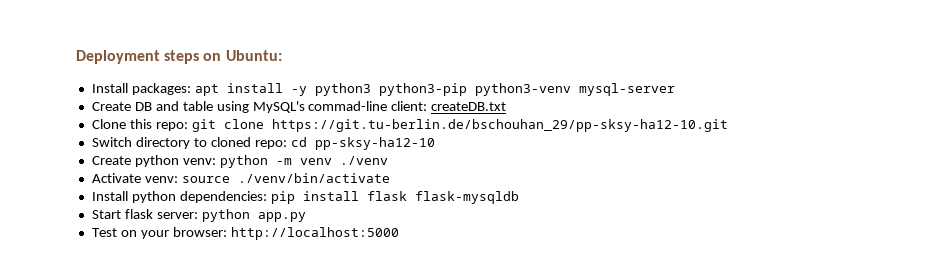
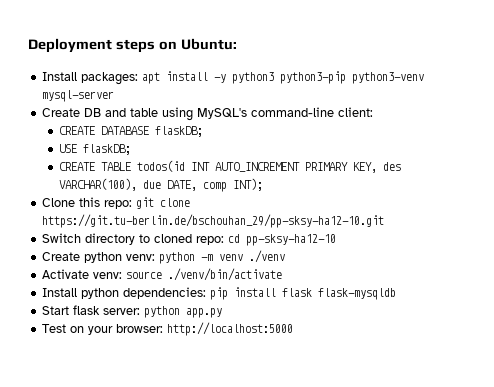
[308,101,388,111] commad-line -> [251,107,335,117] command-line
[431,102,507,111] createDB.txt -> [59,126,204,137] [59,144,132,155] [59,160,402,173] [59,178,264,192] // CREATE DATABASE flaskDB; // USE flaskDB; // CREATE TABLE todos(id INT AUTO_INCREMENT PRIMARY KEY, des VARCHAR(100), due DATE, comp INT);

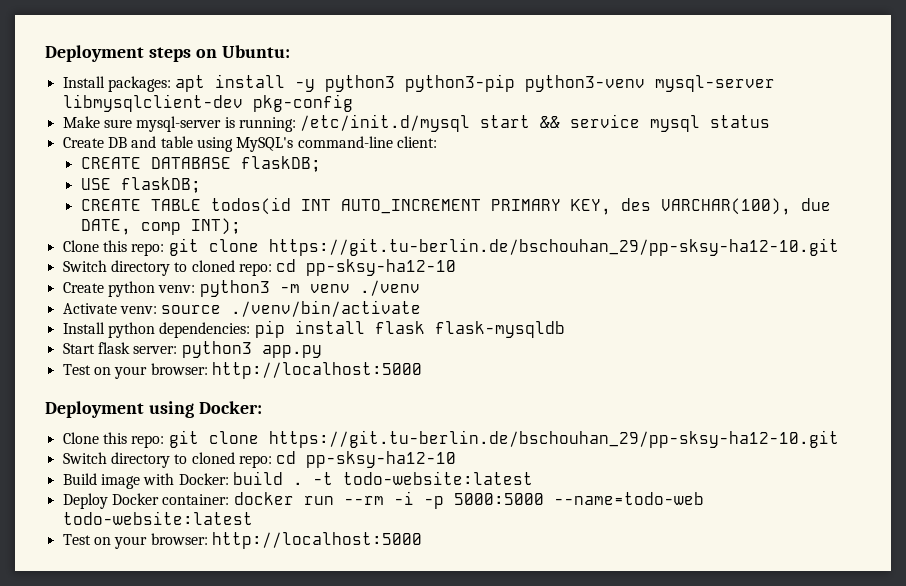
(115, 96) none -> [62,94,353,112] [62,114,771,132] libmysqlclient-dev pkg-config // Make sure mysql-server is running: /etc/init.d/mysql start && service mysql status
[159,252,196,264] python -> [199,280,270,297] python3
[144,306,181,318] python -> [181,341,252,358] python3
(294, 329) none -> [45,401,262,418] [62,430,839,448] [62,451,457,468] [62,471,533,489] [62,491,704,509] [62,511,253,525] [62,532,422,549] // Deployment using Docker: // Clone this repo: git clone https://git.tu-berlin.de/bschouhan_29/pp-sksy-ha12-10.git // Switch directory to cloned repo: cd pp-sksy-ha12-10 // Build image with Docker: build . -t todo-website:latest // Deploy Docker container: docker run --rm -i -p 5000:5000 --name=todo-web todo-website:latest // Test on your browser: http://localhost:5000

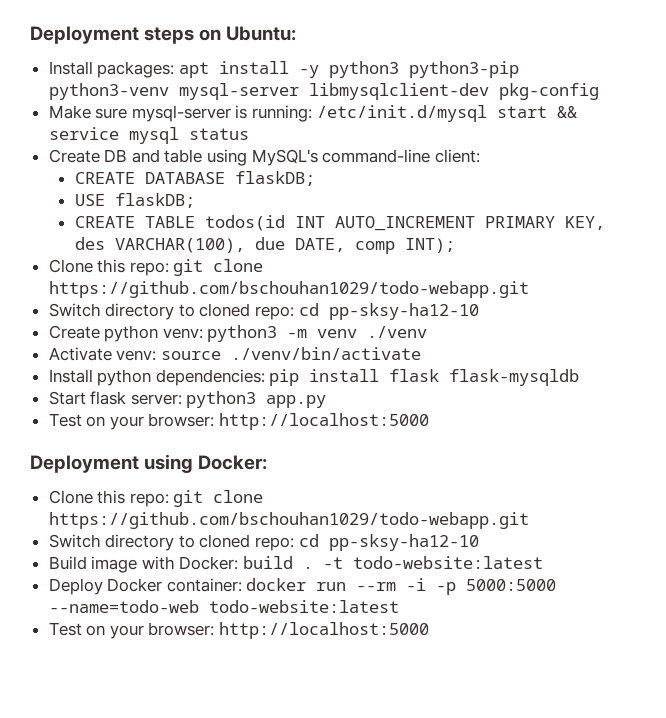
[268,238,839,256] https://git.tu-berlin.de/bschouhan_29/pp-sksy-ha12-10.git -> [48,281,529,298] https://github.com/bschouhan1029/todo-webapp.git
[268,430,839,448] https://git.tu-berlin.de/bschouhan_29/pp-sksy-ha12-10.git -> [48,512,529,529] https://github.com/bschouhan1029/todo-webapp.git

